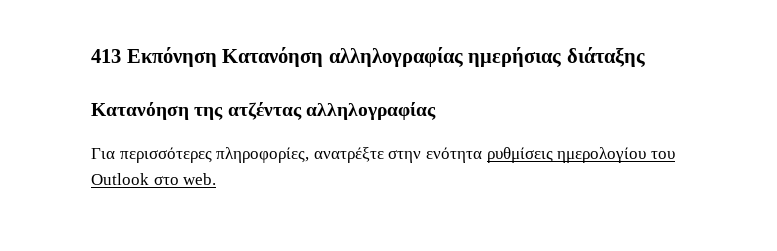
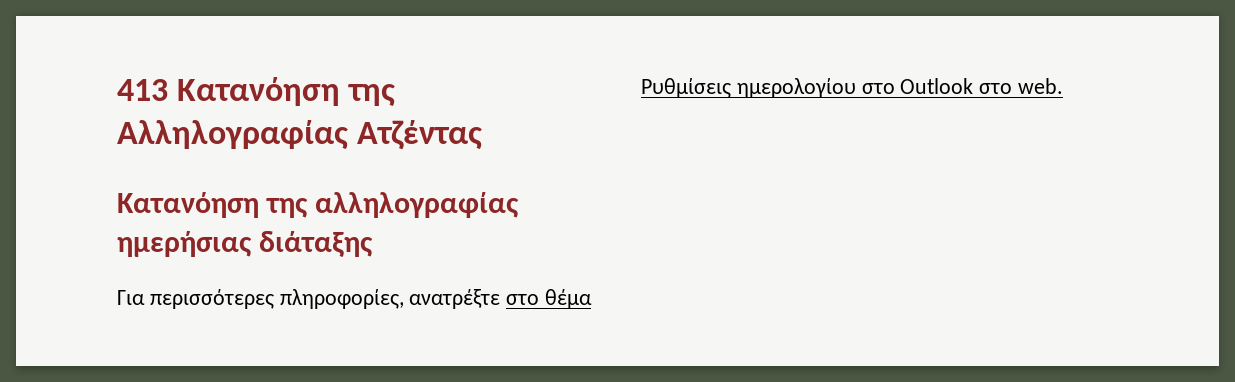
[126,47,324,67] Εκπόνηση Κατανόηση -> [177,77,396,107] [117,120,483,150] [117,192,309,218] Κατανόηση της Αλληλογραφίας Ατζέντας // Κατανόηση της
[91,102,436,120] // Κατανόηση της ατζέντας αλληλογραφίας -> (374, 244) none
[388,147,675,163] στην ενότητα ρυθμίσεις ημερολογίου του -> [506,289,593,309] [641,78,895,98] στο θέμα Ρυθμίσεις ημερολογίου στο

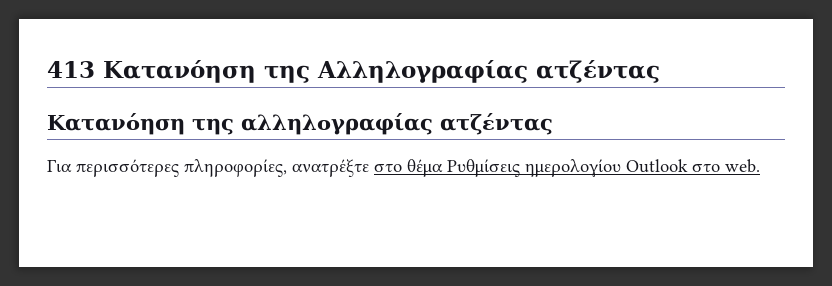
[357,120,483,150] Ατζέντας -> [536,60,660,83] ατζέντας
[117,231,374,258] ημερήσιας διάταξης -> [440,113,553,135] ατζέντας
[861,83,895,94] στο -> (621, 168) none

